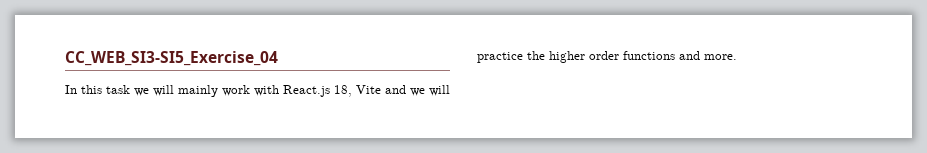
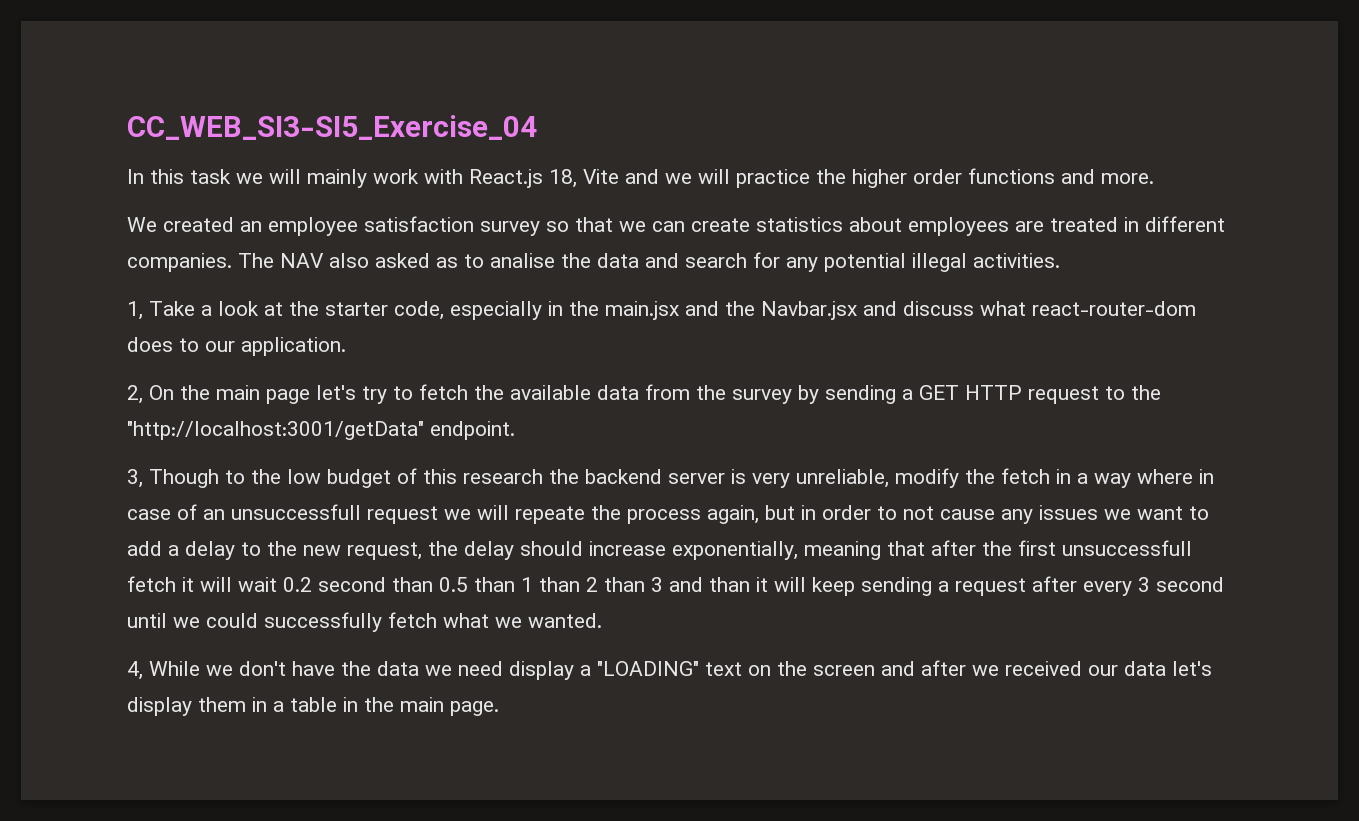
(737, 57) none -> [127,216,1225,236] [127,252,1060,272] [127,301,1196,320] [127,337,346,356] [127,384,1161,404] [127,421,515,440] [127,468,1214,488] [127,504,1209,524] [127,540,1192,560] [127,576,1224,596] [127,612,602,632] [127,660,1212,680] [127,697,499,716] // We created an employee satisfaction survey so that we can create statistics about employees are treated in different companies. The NAV also asked as to analise the data and search for any potential illegal activities. // 1, Take a look at the starter code, especially in the main.jsx and the Navbar.jsx and discuss what react-router-dom does to our application. // 2, On the main page let's try to fetch the available data from the survey by sending a GET HTTP request to the "http://localhost:3001/getData" endpoint. // 3, Though to the low budget of this research the backend server is very unreliable, modify the fetch in a way where in case of an unsuccessfull request we will repeate the process again, but in order to not cause any issues we want to add a delay to the new request, the delay should increase exponentially, meaning that after the first unsuccessfull fetch it will wait 0.2 second than 0.5 than 1 than 2 than 3 and than it will keep sending a request after every 3 second until we could successfully fetch what we wanted. // 4, While we don't have the data we need display a "LOADING" text on the screen and after we received our data let's display them in a table in the main page.

